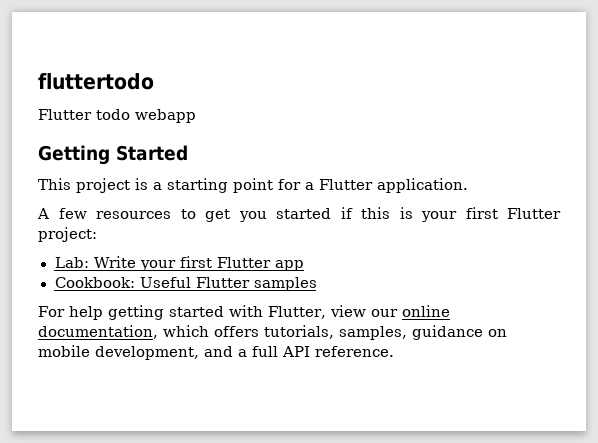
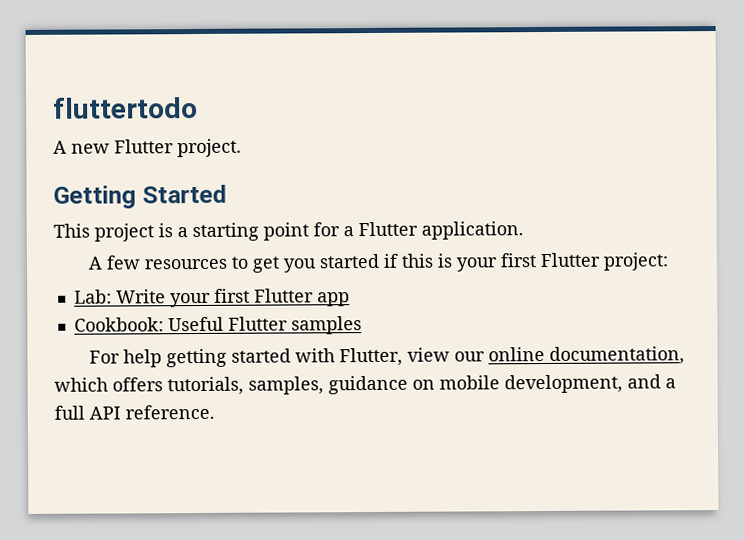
[38,109,196,123] Flutter todo webapp -> [53,138,242,158] A new Flutter project.

